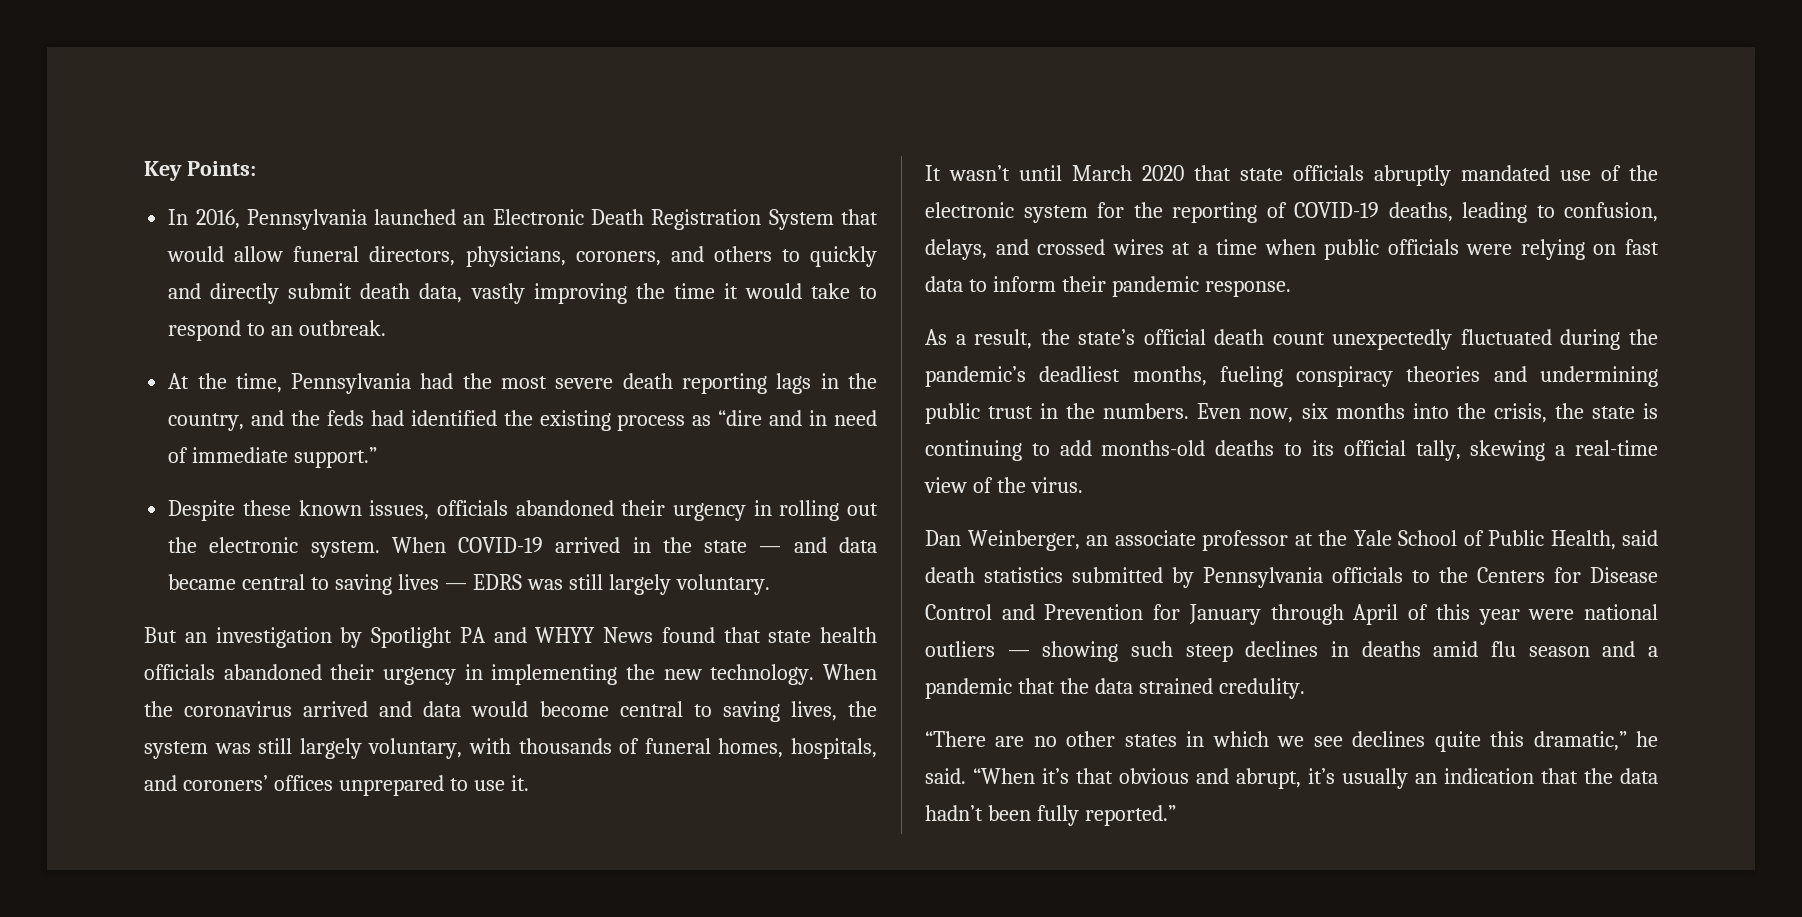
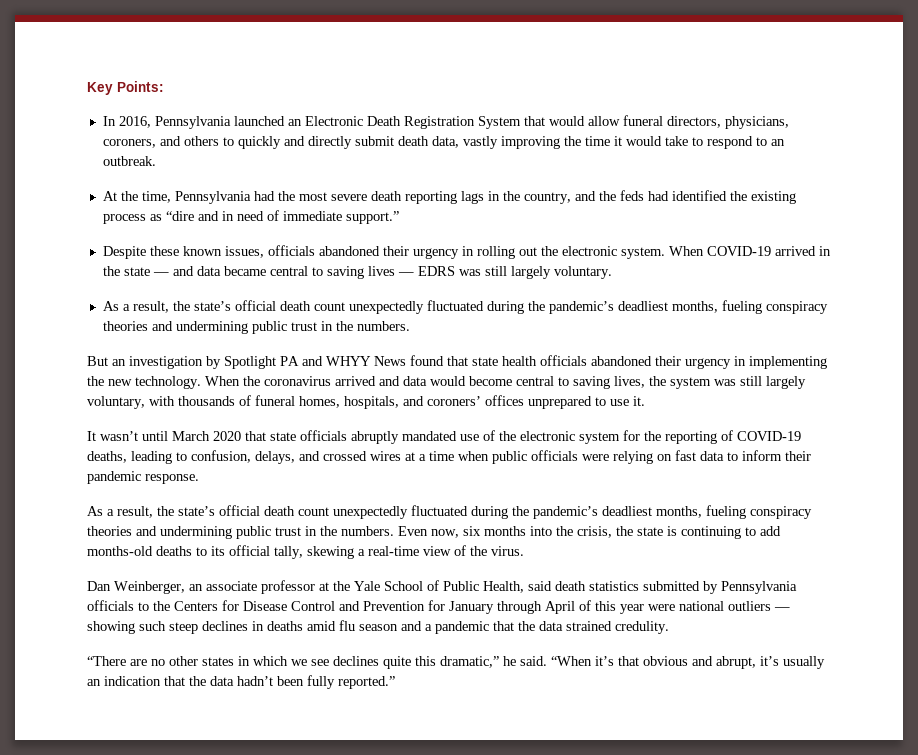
(770, 584) none -> [102,300,828,314] [102,321,410,334] // As a result, the state’s official death count unexpectedly fluctuated during the pandemic’s deadliest months, fueling conspiracy theories and undermining public trust in the numbers.

